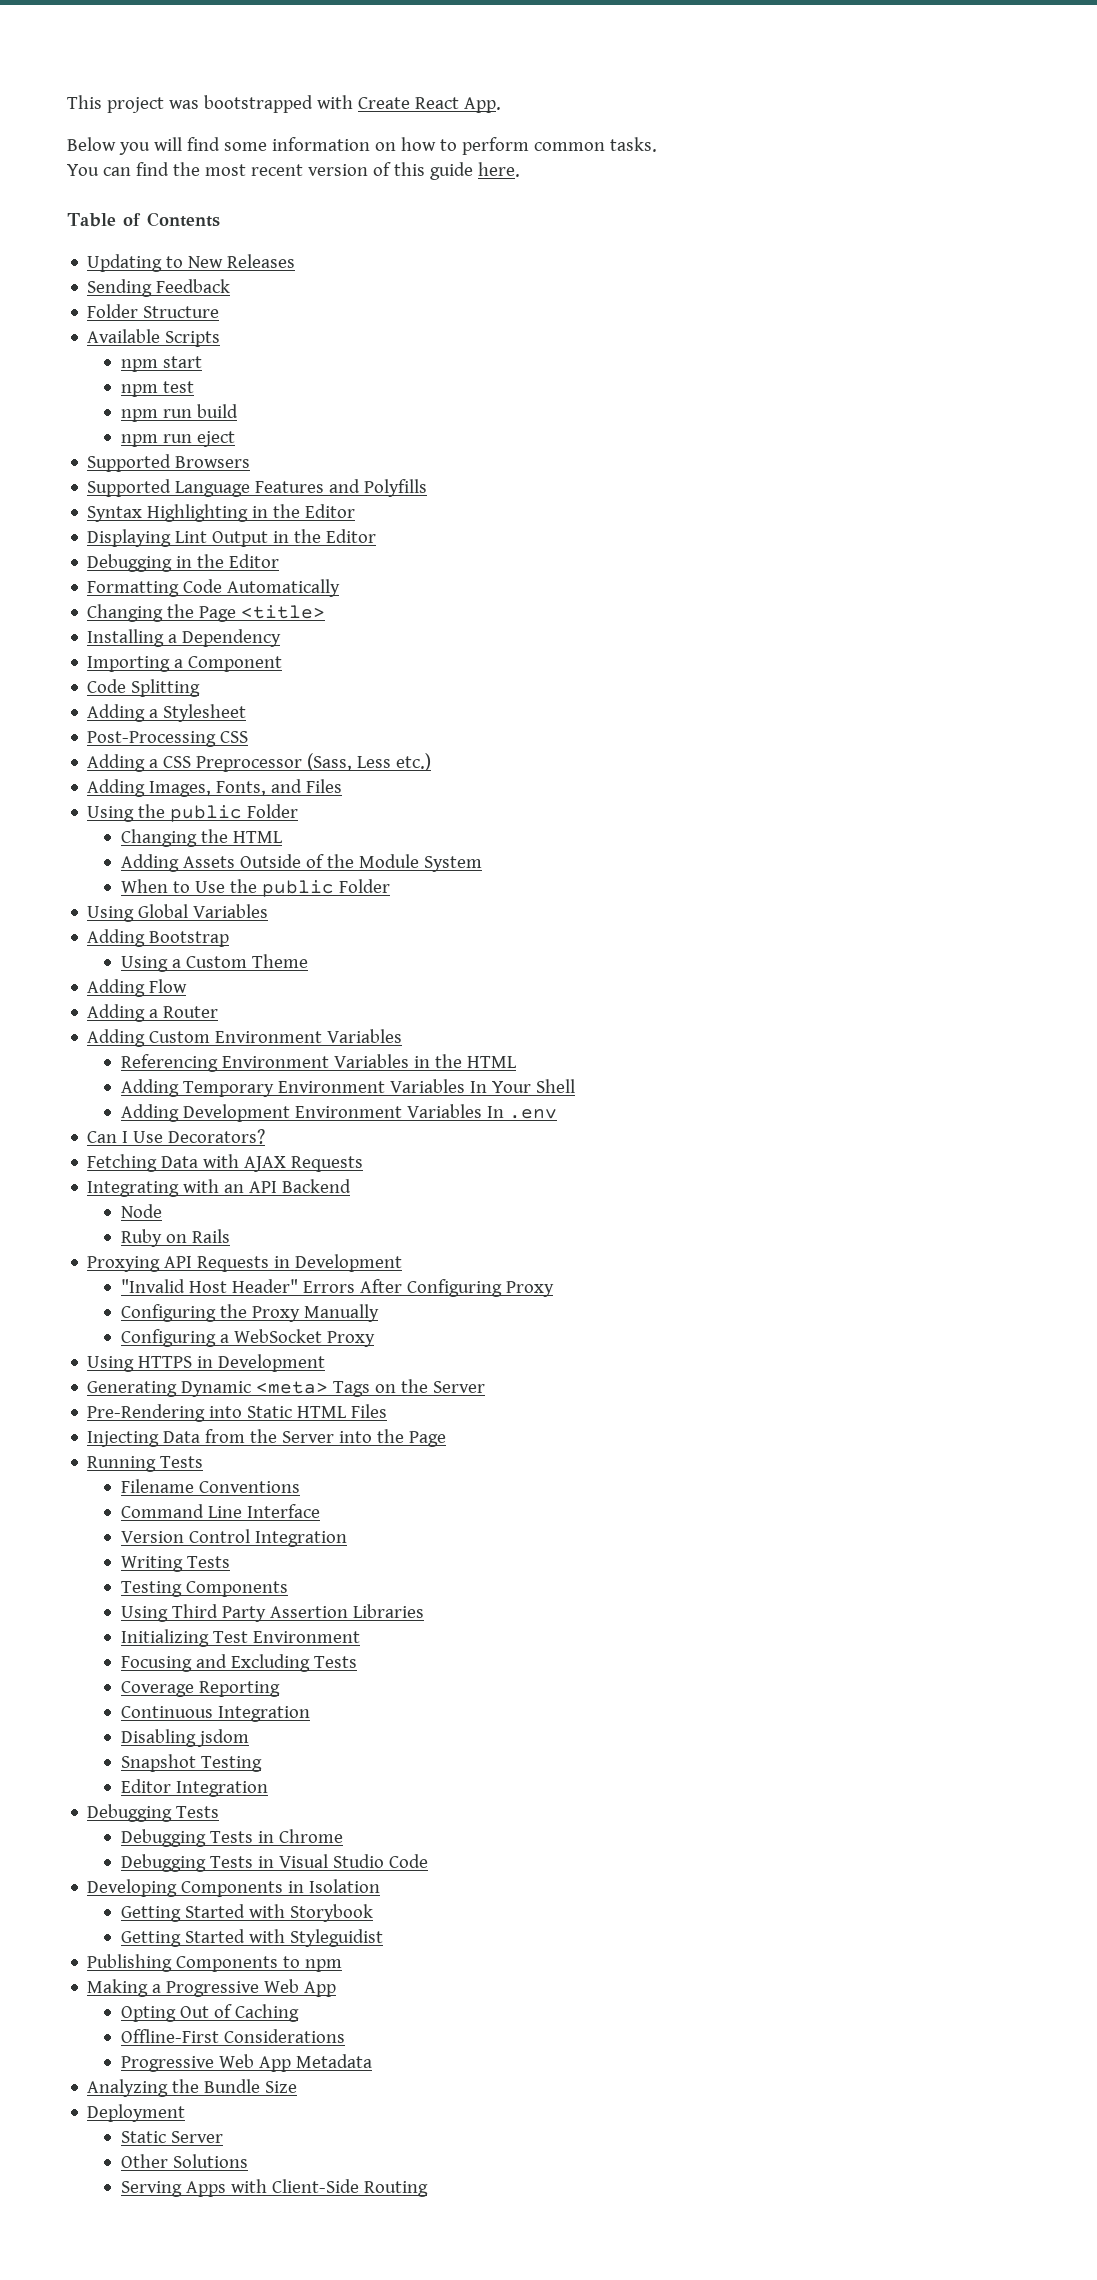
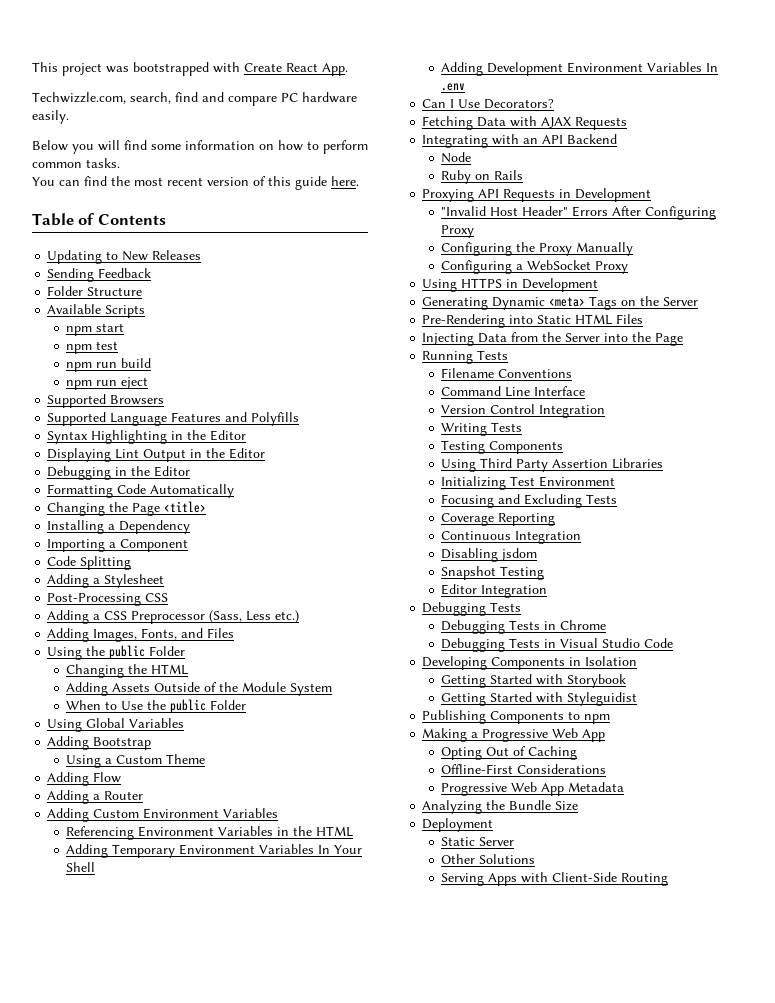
(501, 105) none -> [32,92,357,106] [32,110,69,124] // Techwizzle.com, search, find and compare PC hardware easily.

